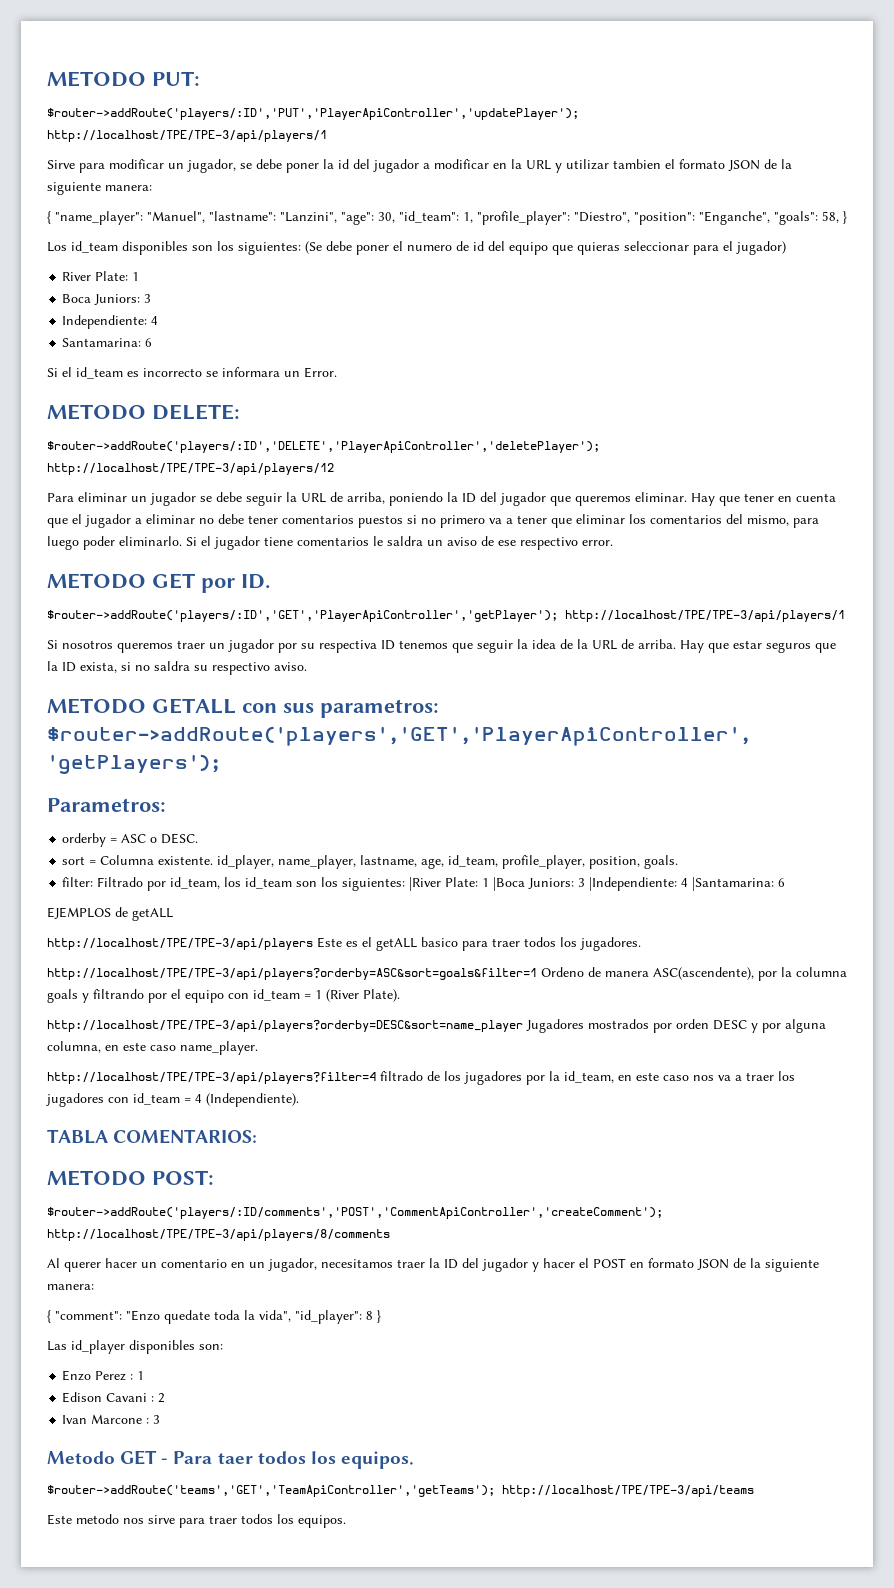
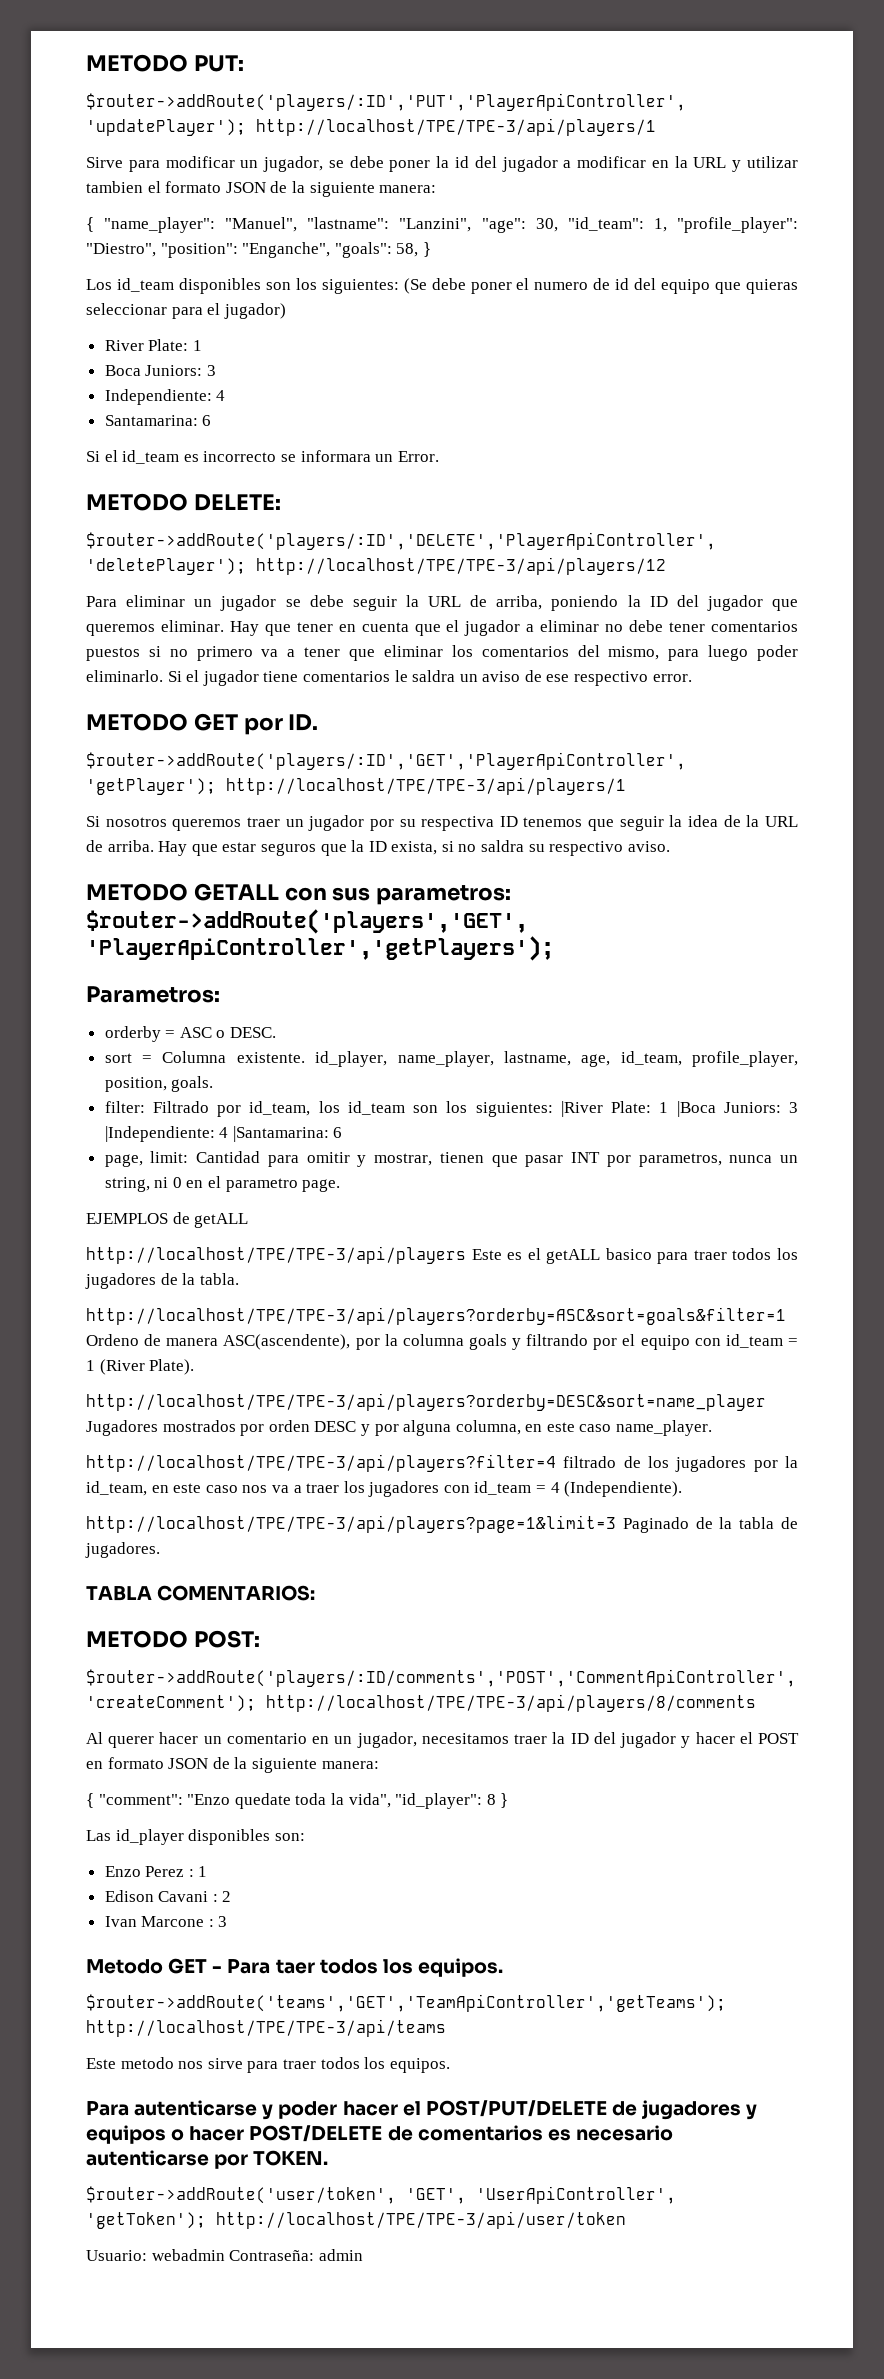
(786, 882) none -> [104,1151,798,1167] [104,1176,341,1192] // page, limit: Cantidad para omitir y mostrar, tienen que pasar INT por parametros, nunca un string, ni 0 en el parametro page.
[580,937,641,951] jugadores. -> [85,1273,239,1289] jugadores de la tabla.
(299, 1100) none -> [86,1515,798,1533] [85,1542,160,1558] // http://localhost/TPE/TPE-3/api/players?page=1&limit=3 Paginado de la tabla de jugadores.
(346, 1521) none -> [86,2100,758,2120] [86,2125,673,2144] [86,2150,329,2169] [86,2186,676,2204] [86,2211,626,2229] [86,2249,363,2261] // Para autenticarse y poder hacer el POST/PUT/DELETE de jugadores y equipos o hacer POST/DELETE de comentarios es necesario autenticarse por TOKEN. // $router->addRoute('user/token', 'GET', 'UserApiController', 'getToken'); http://localhost/TPE/TPE-3/api/user/token // Usuario: webadmin Contraseña: admin

